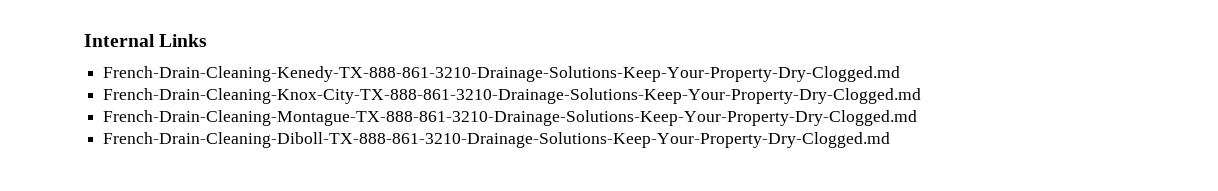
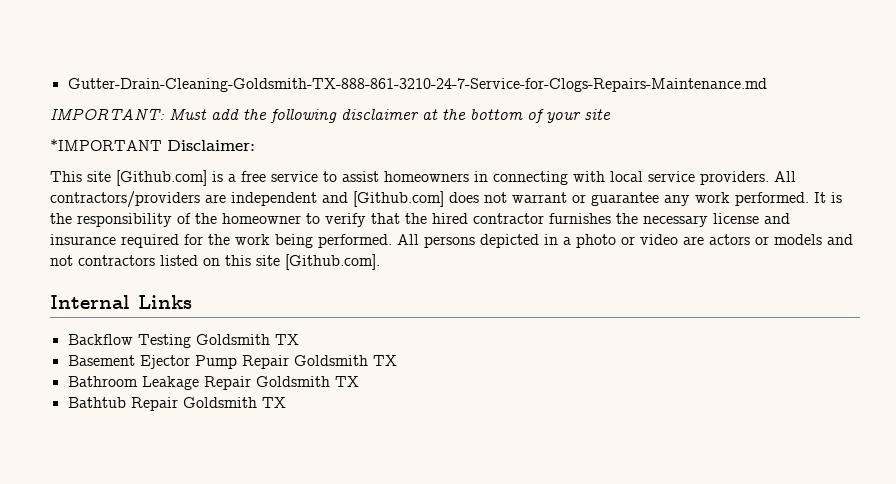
[84,34,208,47] [103,66,901,82] [103,88,922,104] [103,110,918,126] [103,132,891,148] Internal Links // French-Drain-Cleaning-Kenedy-TX-888-861-3210-Drainage-Solutions-Keep-Your-Property-Dry-Clogged.md // French-Drain-Cleaning-Knox-City-TX-888-861-3210-Drainage-Solutions-Keep-Your-Property-Dry-Clogged.md // French-Drain-Cleaning-Montague-TX-888-861-3210-Drainage-Solutions-Keep-Your-Property-Dry-Clogged.md // French-Drain-Cleaning-Diboll-TX-888-861-3210-Drainage-Solutions-Keep-Your-Property-Dry-Clogged.md -> [67,78,767,92] [50,108,611,123] [50,139,255,151] [50,170,796,186] [50,191,842,208] [50,213,790,227] [50,234,853,248] [50,254,380,270] [50,295,192,309] [67,334,299,348] [67,355,397,369] [67,376,359,390] [67,397,286,411] Gutter-Drain-Cleaning-Goldsmith-TX-888-861-3210-24-7-Service-for-Clogs-Repairs-Maintenance.md // IMPORTANT: Must add the following disclaimer at the bottom of your site // *IMPORTANT Disclaimer: // This site [Github.com] is a free service to assist homeowners in connecting with local service providers. All contractors/providers are independent and [Github.com] does not warrant or guarantee any work performed. It is the responsibility of the homeowner to verify that the hired contractor furnishes the necessary license and insurance required for the work being performed. All persons depicted in a photo or video are actors or models and not contractors listed on this site [Github.com]. // Internal Links // Backflow Testing Goldsmith TX // Basement Ejector Pump Repair Goldsmith TX // Bathroom Leakage Repair Goldsmith TX // Bathtub Repair Goldsmith TX

